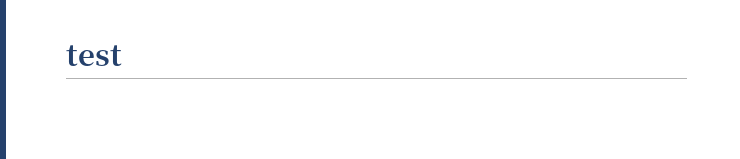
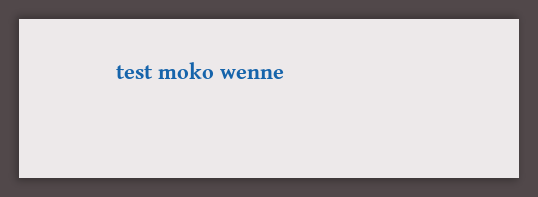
(122, 55) none -> [158,62,284,79] moko wenne

